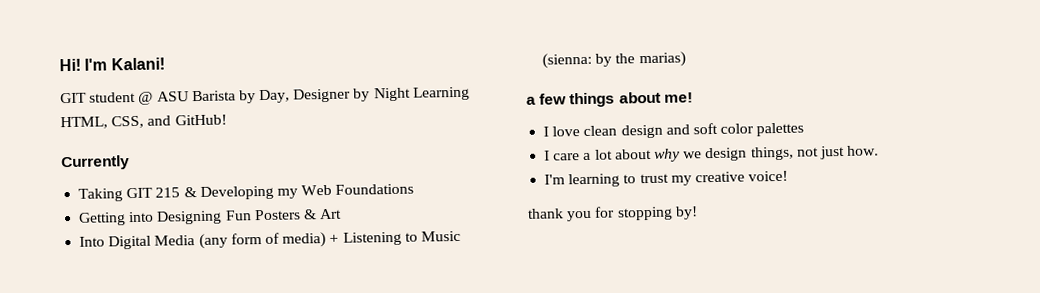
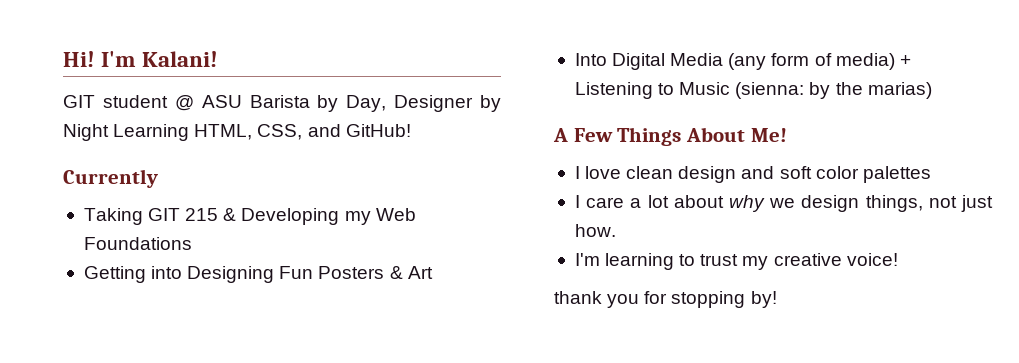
[526,91,693,108] a few things about me! -> [553,127,787,146] A Few Things About Me!

